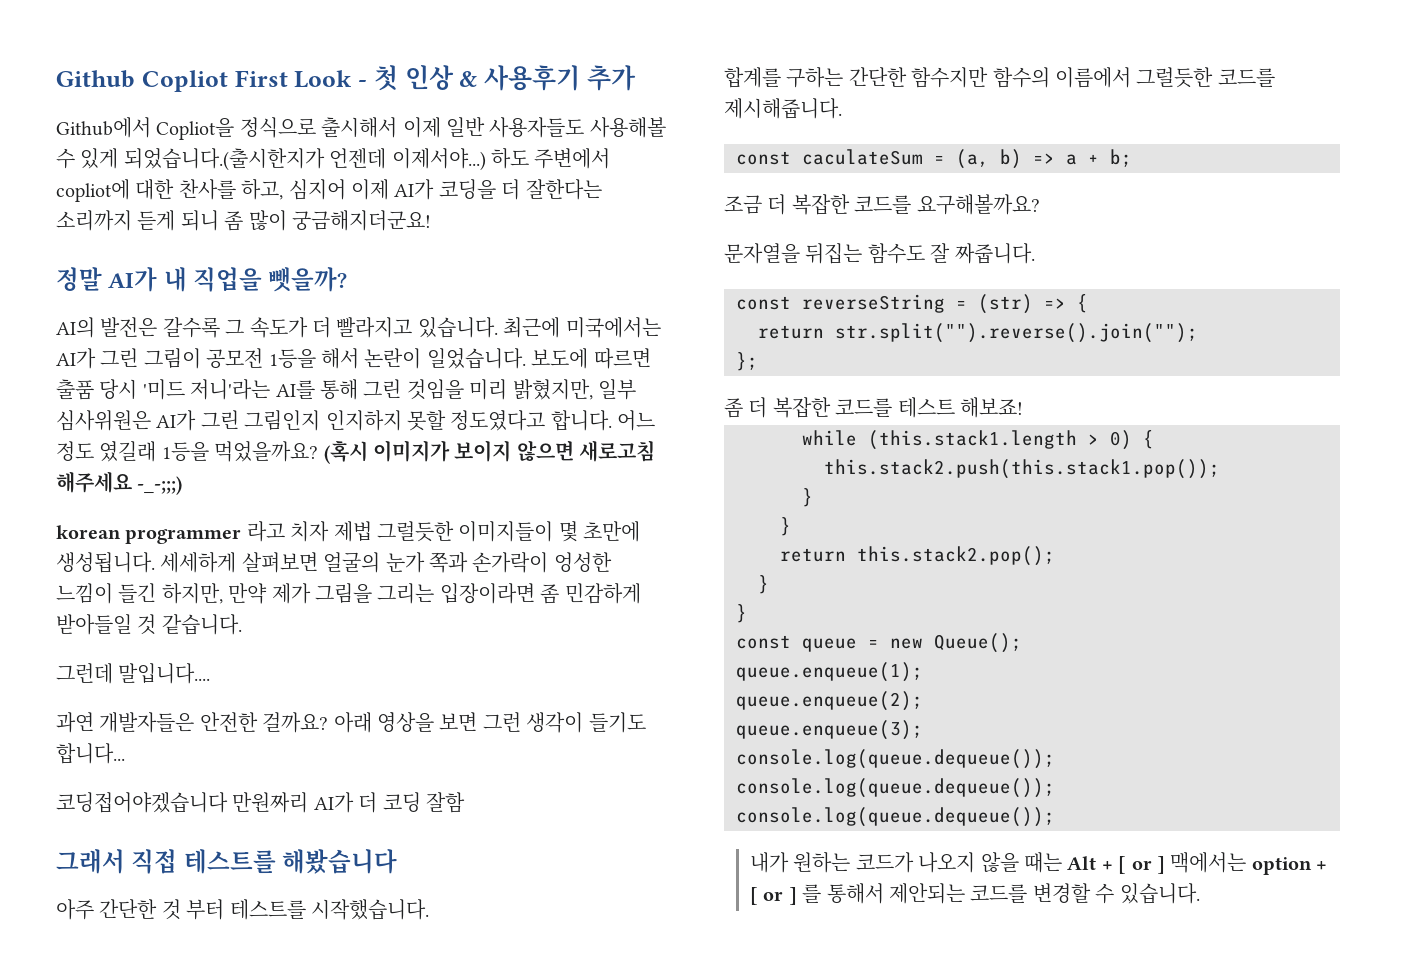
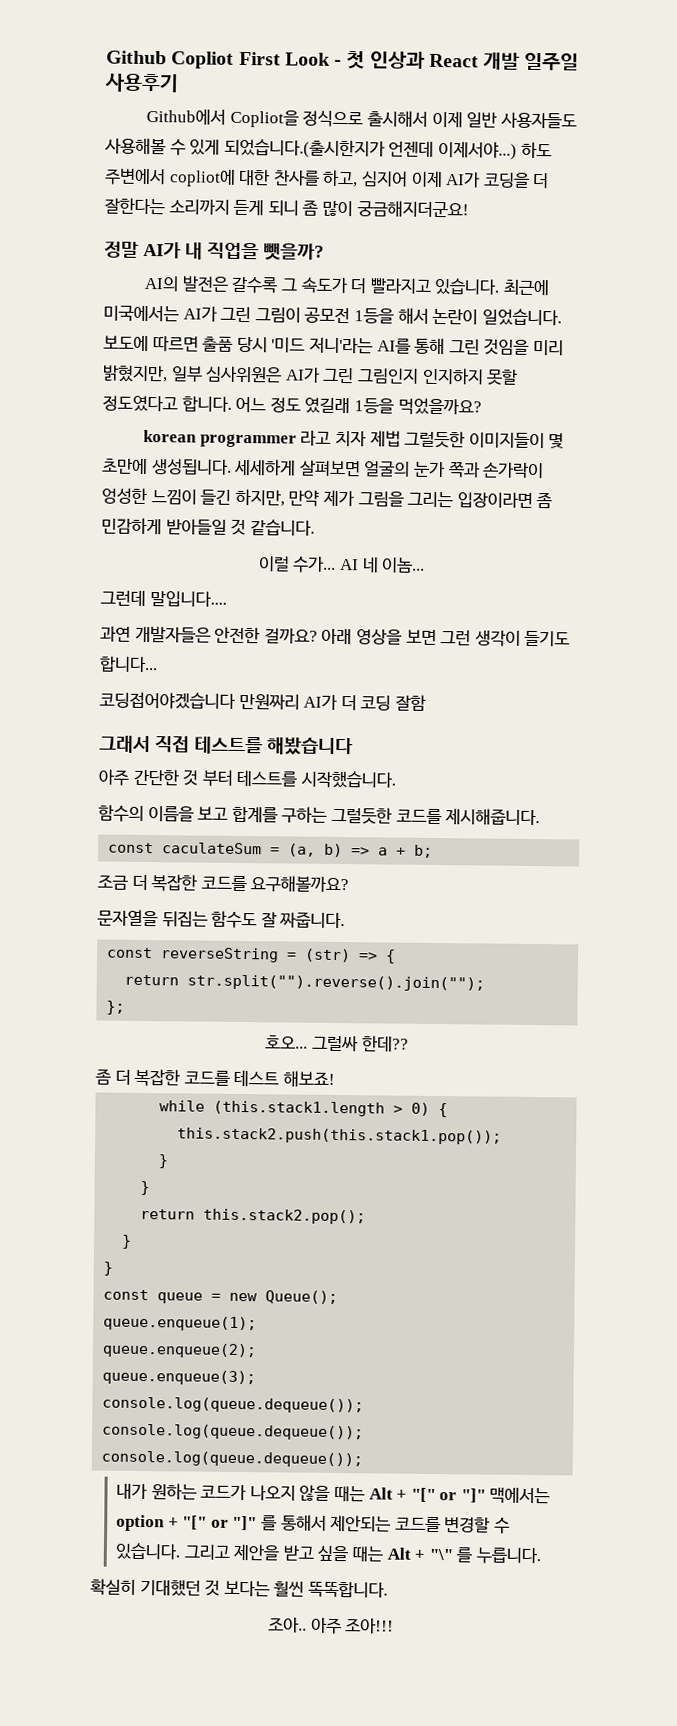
[404,65,478,90] 인상 & -> [369,51,580,71] 인상과 React 개발 일주일
[586,65,636,91] 추가 -> (179, 83) none
[323,440,656,464] [56,471,183,495] (혹시 이미지가 보이지 않으면 새로고침 해주세요 -_-;;;) -> (482, 406) none
(242, 624) none -> [258,556,426,573] // 이럴 수가... AI 네 이놈...
[724,67,1131,88] 합계를 구하는 간단한 함수지만 함수의 이름에서 -> [98,804,328,823] 함수의 이름을 보고 합계를 구하는
(758, 361) none -> [265,1035,409,1052] // 호오... 그럴싸 한데??
[1118,852,1328,875] [750,887,797,905] [ or ] 맥에서는 option + [ or ] -> [410,1487,551,1504] [115,1514,258,1532] "[" or "]" 맥에서는 option + "[" or "]"
(1200, 893) none -> [183,1543,541,1565] [90,1578,388,1598] [267,1617,395,1635] 그리고 제안을 받고 싶을 때는 Alt + "\" 를 누릅니다. // 확실히 기대했던 것 보다는 훨씬 똑똑합니다. // 조아.. 아주 조아!!!

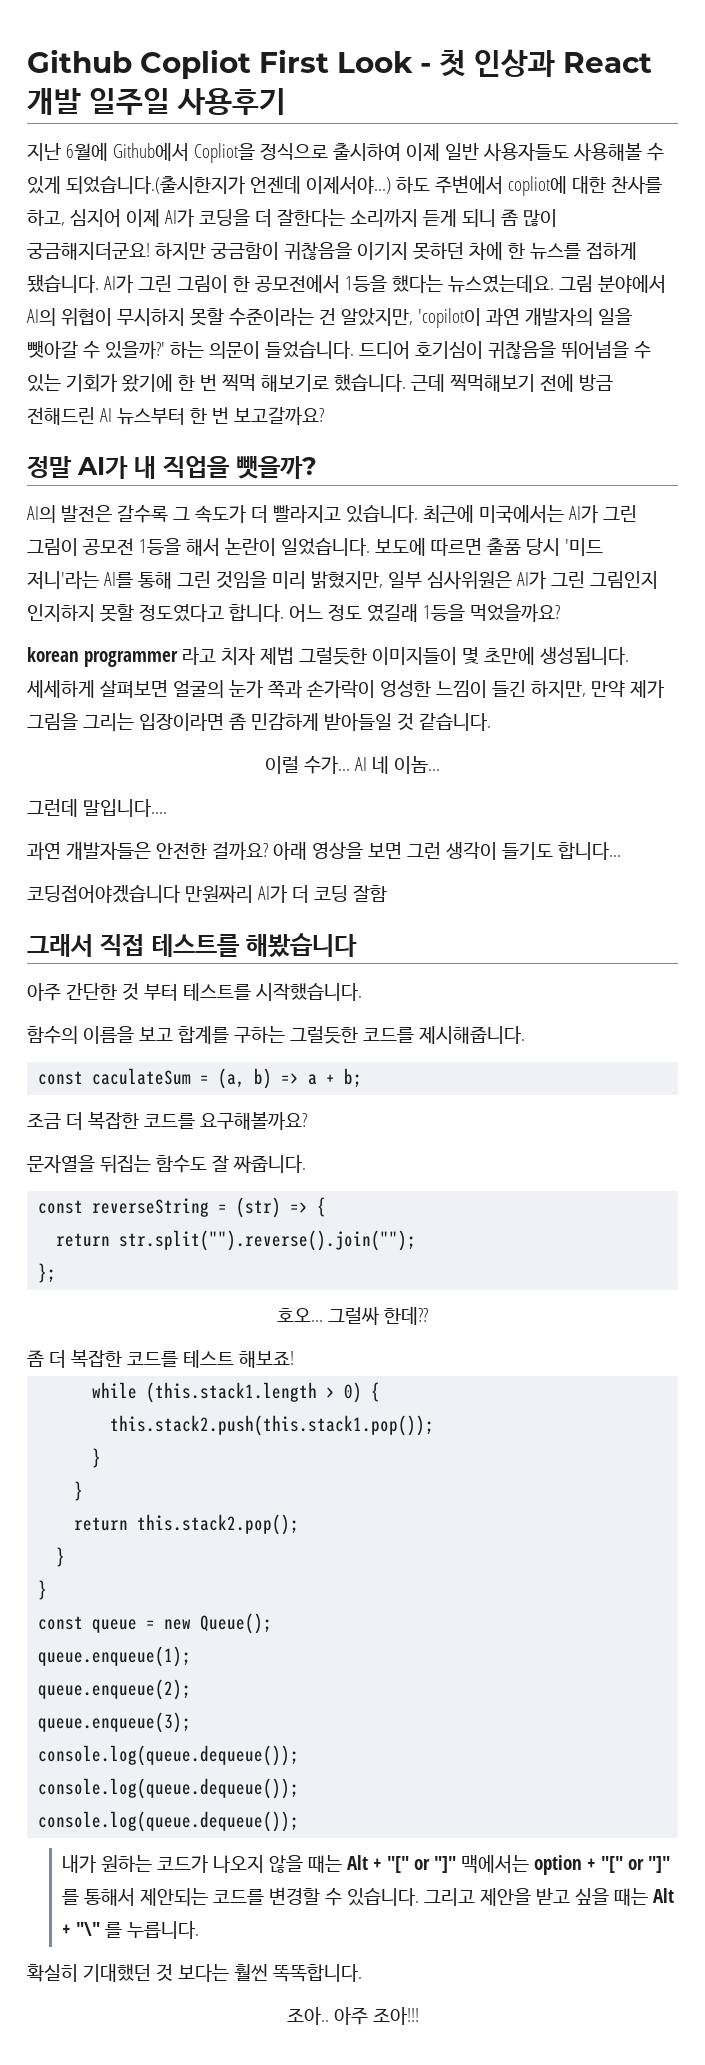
(179, 83) none -> [27,143,108,161] 지난 6월에
[367,110,429,127] 출시해서 -> [332,143,401,161] 출시하여
(469, 209) none -> [154,242,637,260] [27,275,666,293] [27,308,632,328] [27,341,651,359] [27,374,613,392] [27,407,324,425] 하지만 궁금함이 귀찮음을 이기지 못하던 차에 한 뉴스를 접하게 됐습니다. AI가 그린 그림이 한 공모전에서 1등을 했다는 뉴스였는데요. 그림 분야에서 AI의 위협이 무시하지 못할 수준이라는 건 알았지만, 'copilot이 과연 개발자의 일을 뺏아갈 수 있을까?' 하는 의문이 들었습니다. 드디어 호기심이 귀찮음을 뛰어넘을 수 있는 기회가 왔기에 한 번 찍먹 해보기로 했습니다. 근데 찍먹해보기 전에 방금 전해드린 AI 뉴스부터 한 번 보고갈까요?

